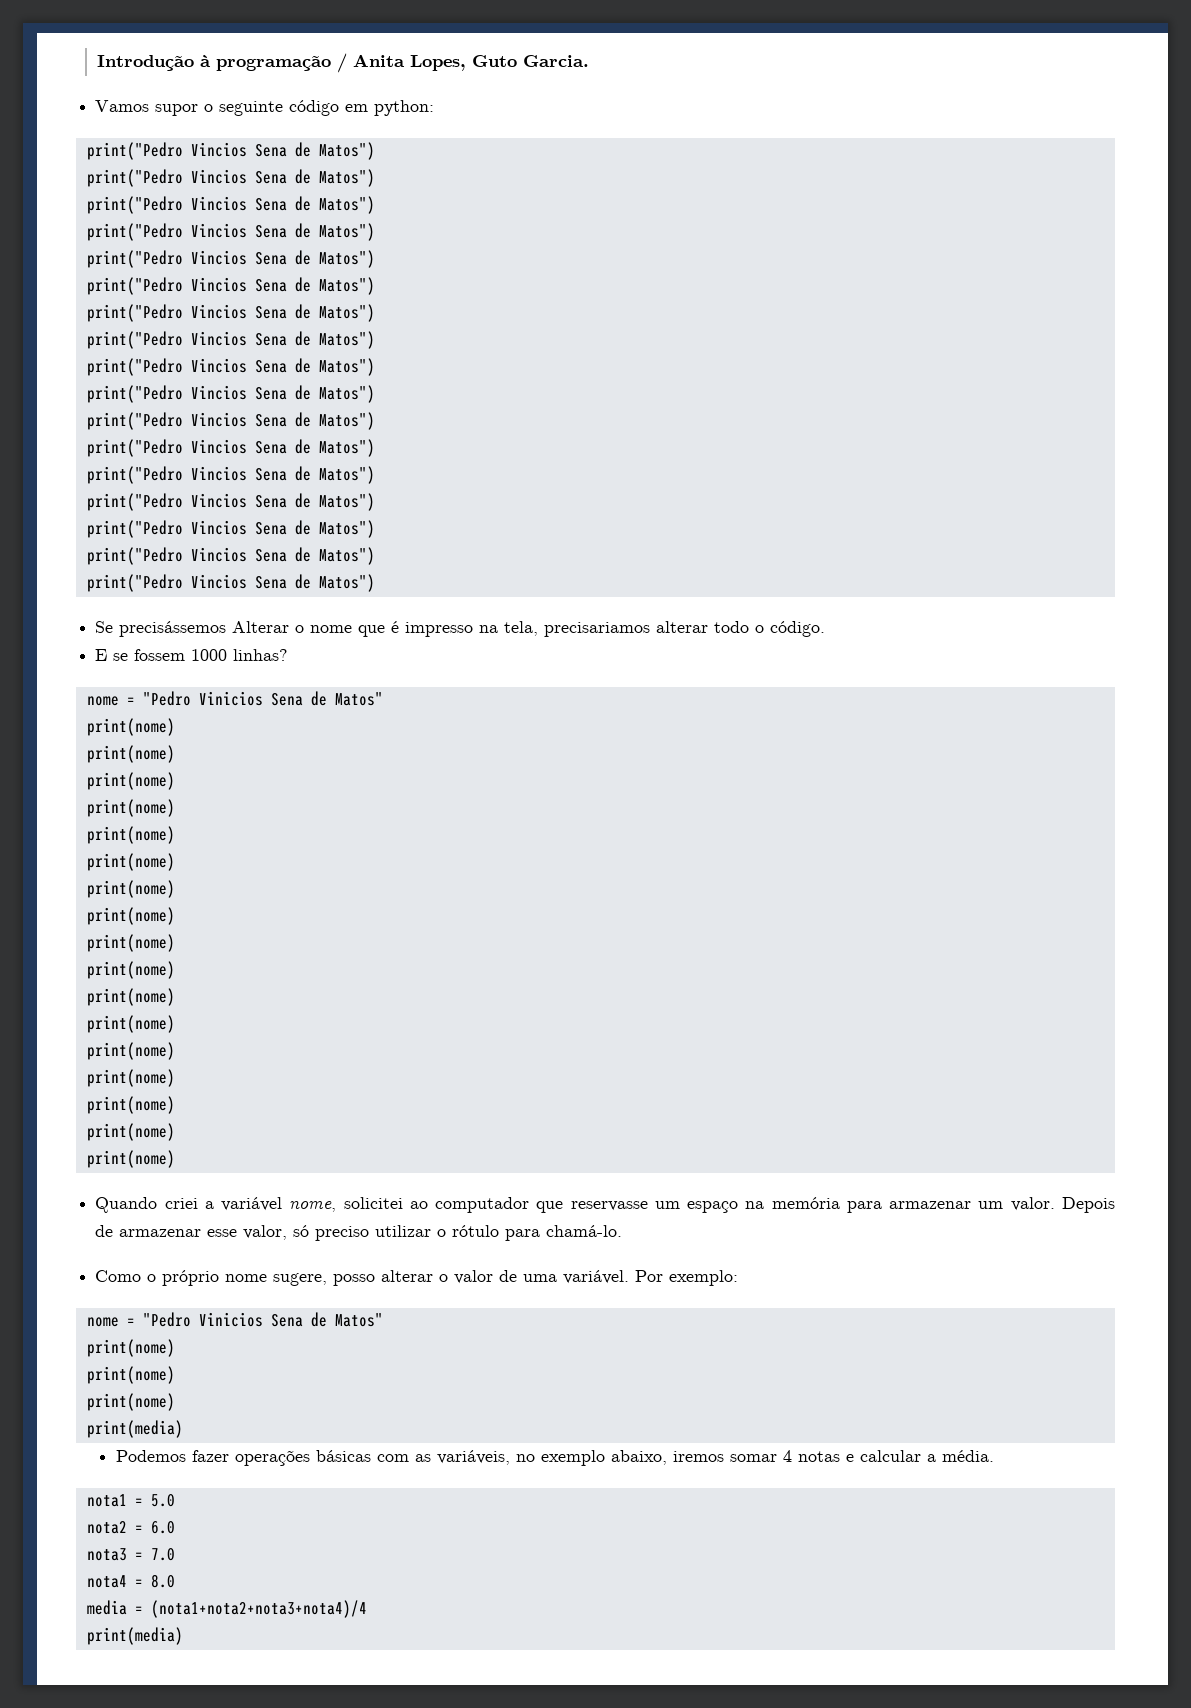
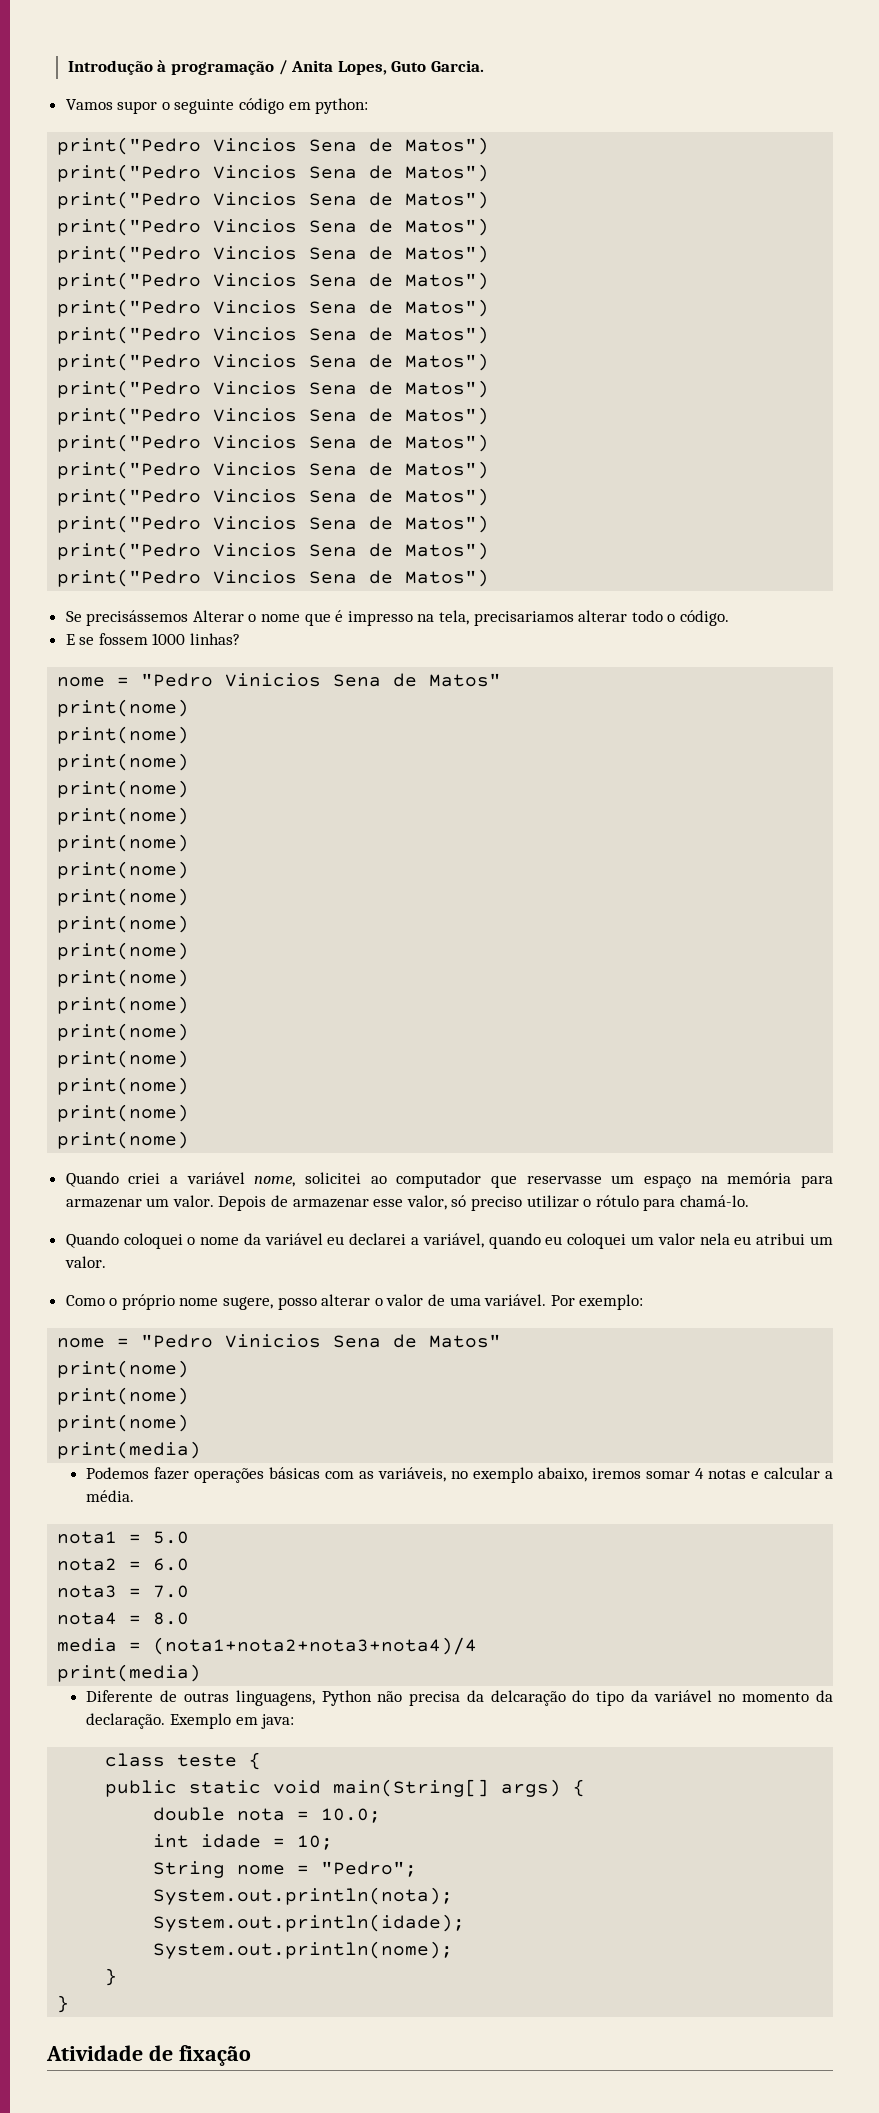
(623, 1231) none -> [65,1233,834,1249] [64,1256,106,1268] // Quando coloquei o nome da variável eu declarei a variável, quando eu coloquei um valor nela eu atribui um valor.
(183, 1636) none -> [86,1690,833,1706] [86,1713,295,1729] [105,1752,262,1770] [105,1779,586,1797] [153,1807,382,1823] [153,1834,334,1850] [153,1861,418,1878] [153,1887,454,1905] [153,1914,466,1932] [153,1941,454,1959] [105,1968,118,1986] [57,1995,70,2013] [46,2045,251,2066] // Diferente de outras linguagens, Python não precisa da delcaração do tipo da variável no momento da declaração. Exemplo em java: // class teste { // public static void main(String[] args) { // double nota = 10.0; // int idade = 10; // String nome = "Pedro"; // System.out.println(nota); // System.out.println(idade); // System.out.println(nome); // } // } // Atividade de fixação

